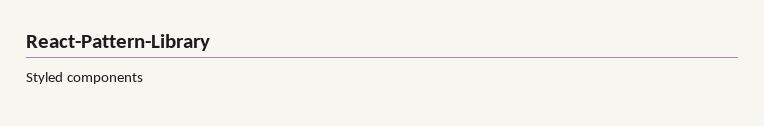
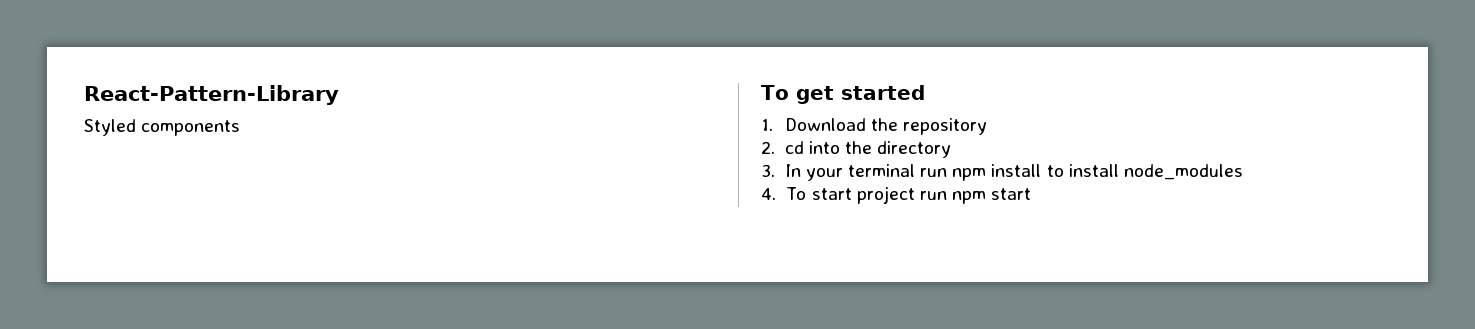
(143, 78) none -> [761,85,925,104] [761,118,988,135] [761,141,952,158] [761,164,1243,181] [761,186,1032,204] // To get started // 1. Download the repository // 2. cd into the directory // 3. In your terminal run npm install to install node_modules // 4. To start project run npm start

